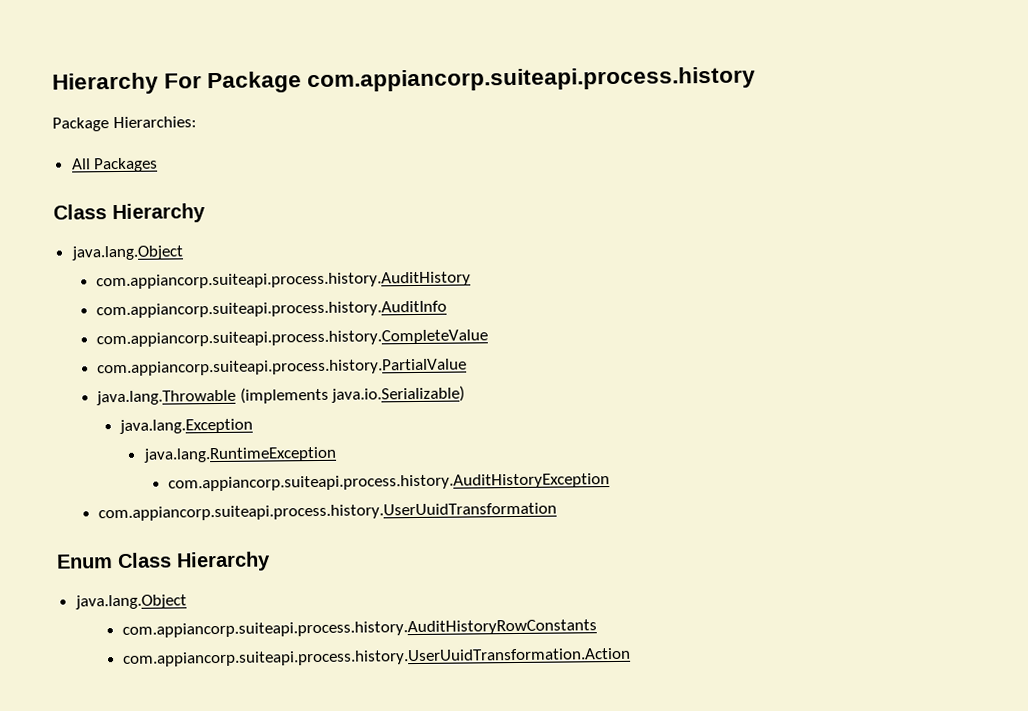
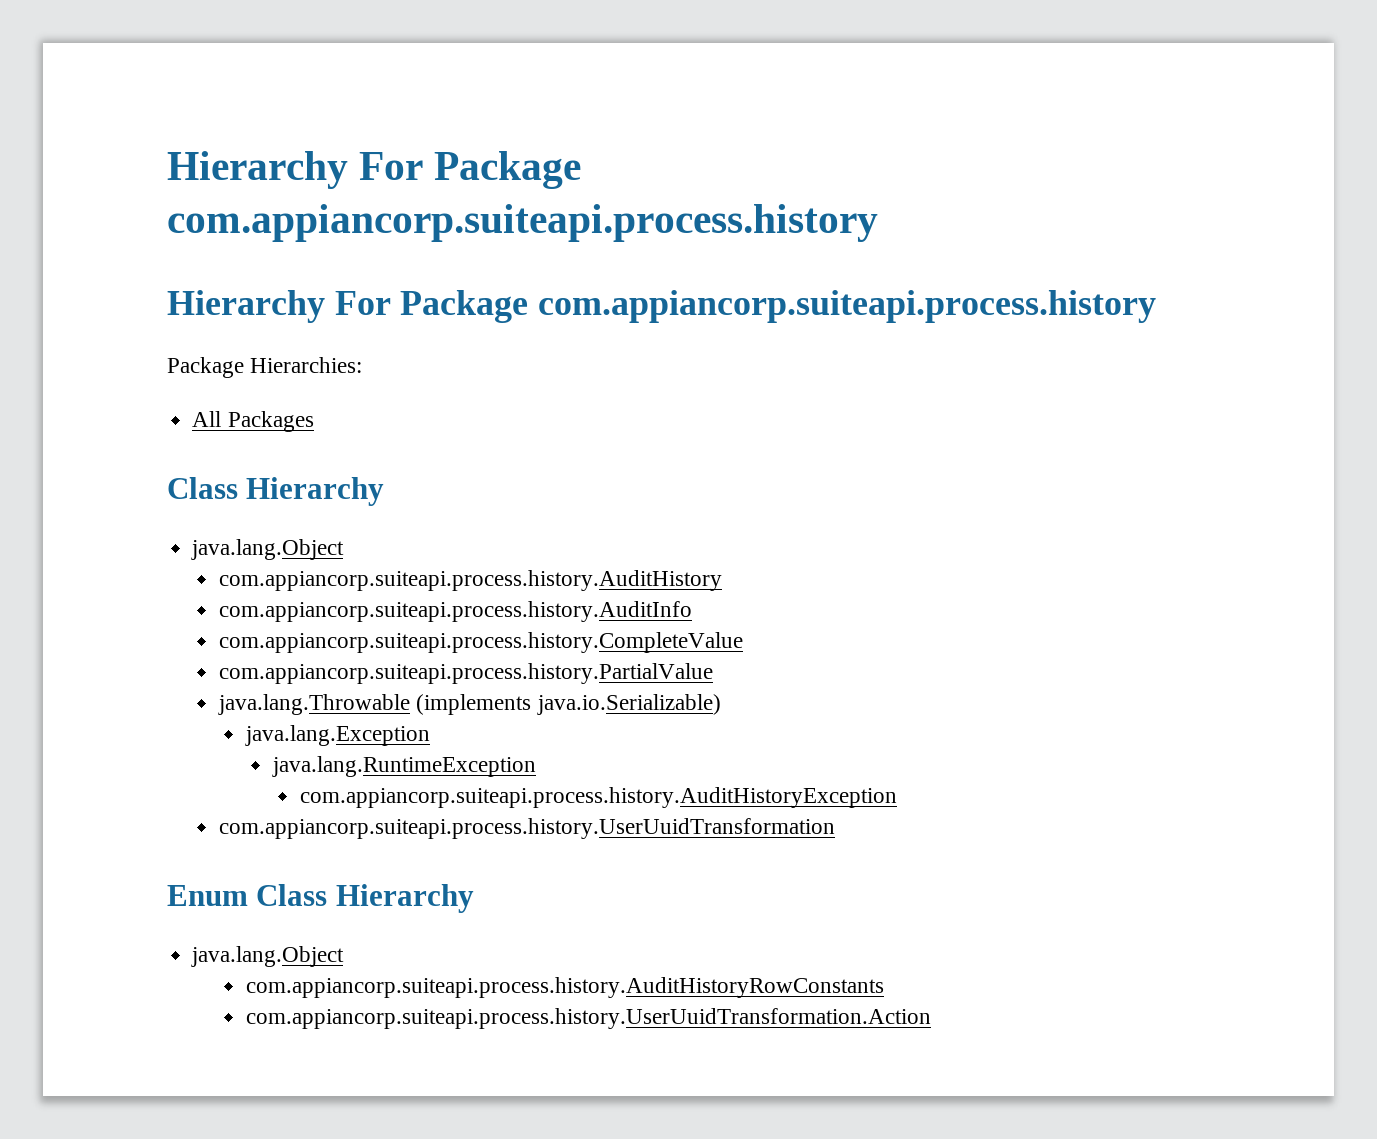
[52,66,757,95] Hierarchy For Package com.appiancorp.suiteapi.process.history -> [167,151,582,189] [167,204,878,242] [167,290,1157,323] Hierarchy For Package com.appiancorp.suiteapi.process.history // Hierarchy For Package com.appiancorp.suiteapi.process.history

